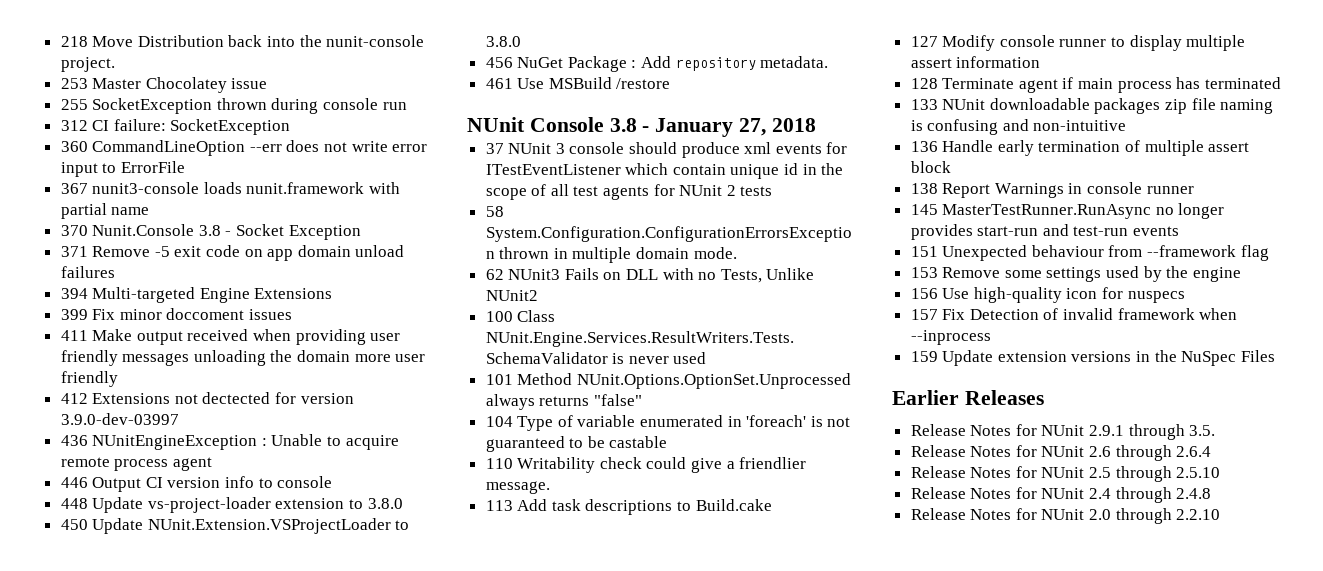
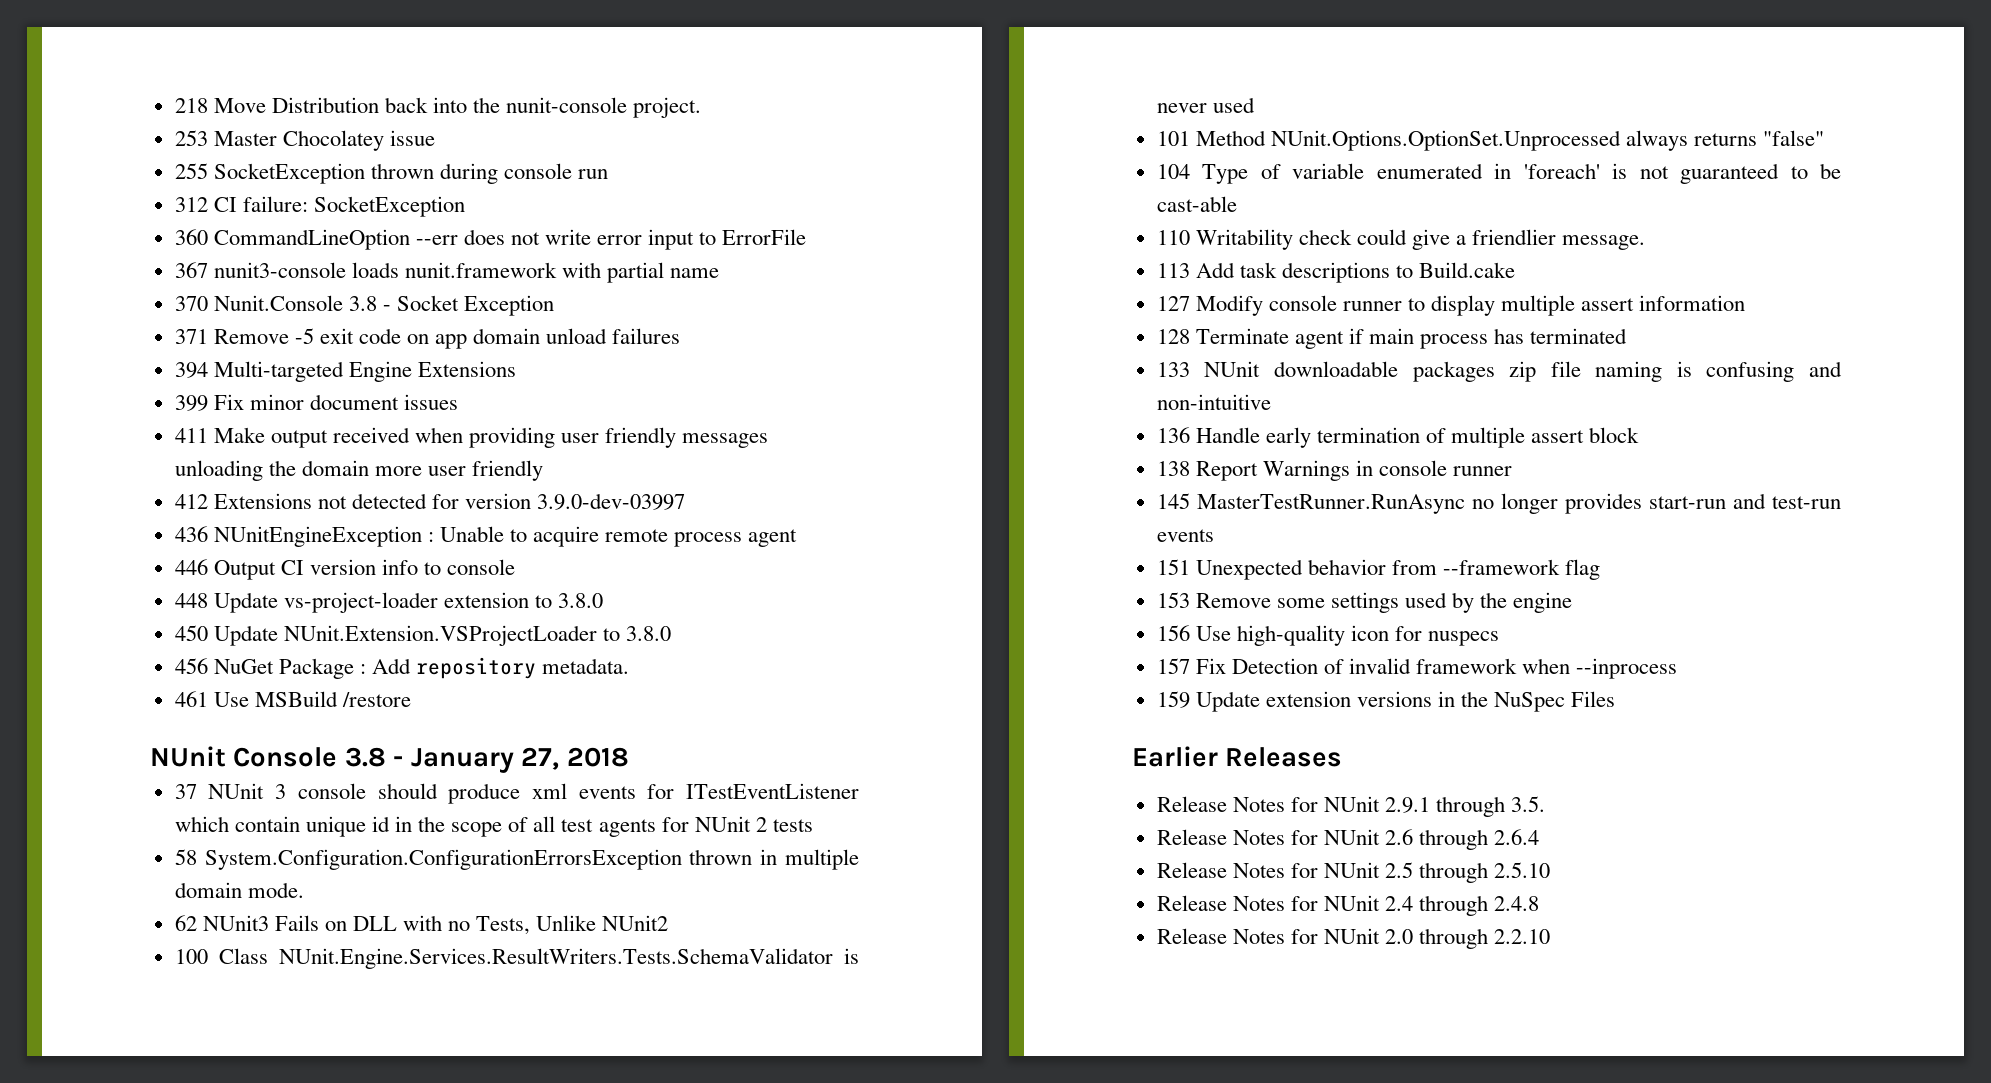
[166,308,245,320] doccoment -> [309,394,399,410] document
[202,392,271,404] dectected -> [351,493,427,509] detected
[609,436,668,448] castable -> [1156,196,1237,212] cast-able
[1031,245,1104,257] behaviour -> [1307,559,1386,575] behavior

